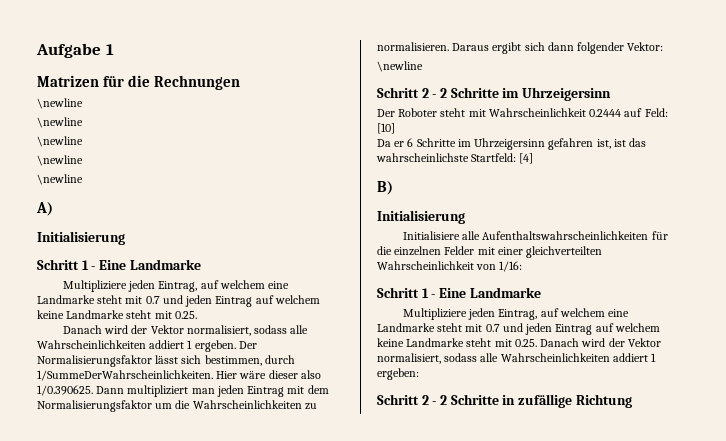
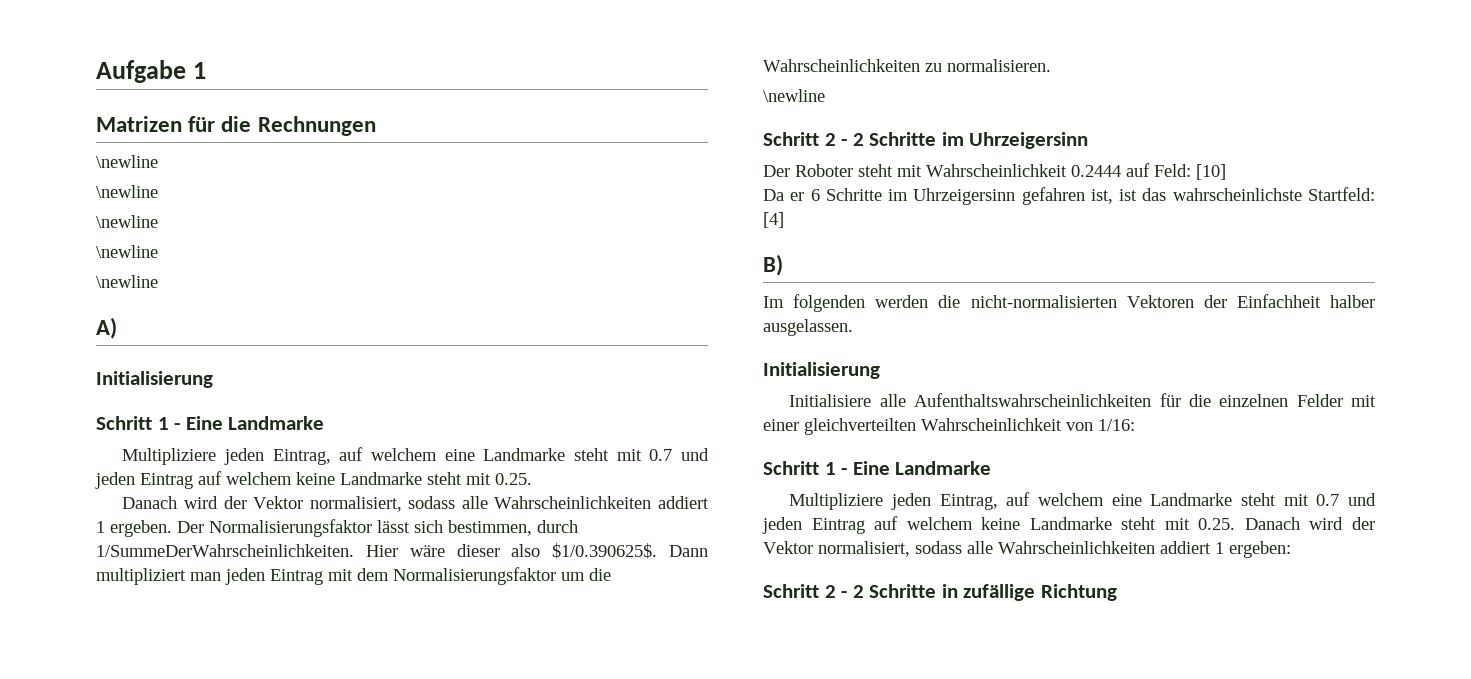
[37,385,93,396] 1/0.390625. -> [552,543,658,559] $1/0.390625$.
[452,42,664,54] Daraus ergibt sich dann folgender Vektor: -> (1051, 65) none
(393, 188) none -> [763,294,1375,312] [763,319,853,336] // Im folgenden werden die nicht-normalisierten Vektoren der Einfachheit halber ausgelassen.

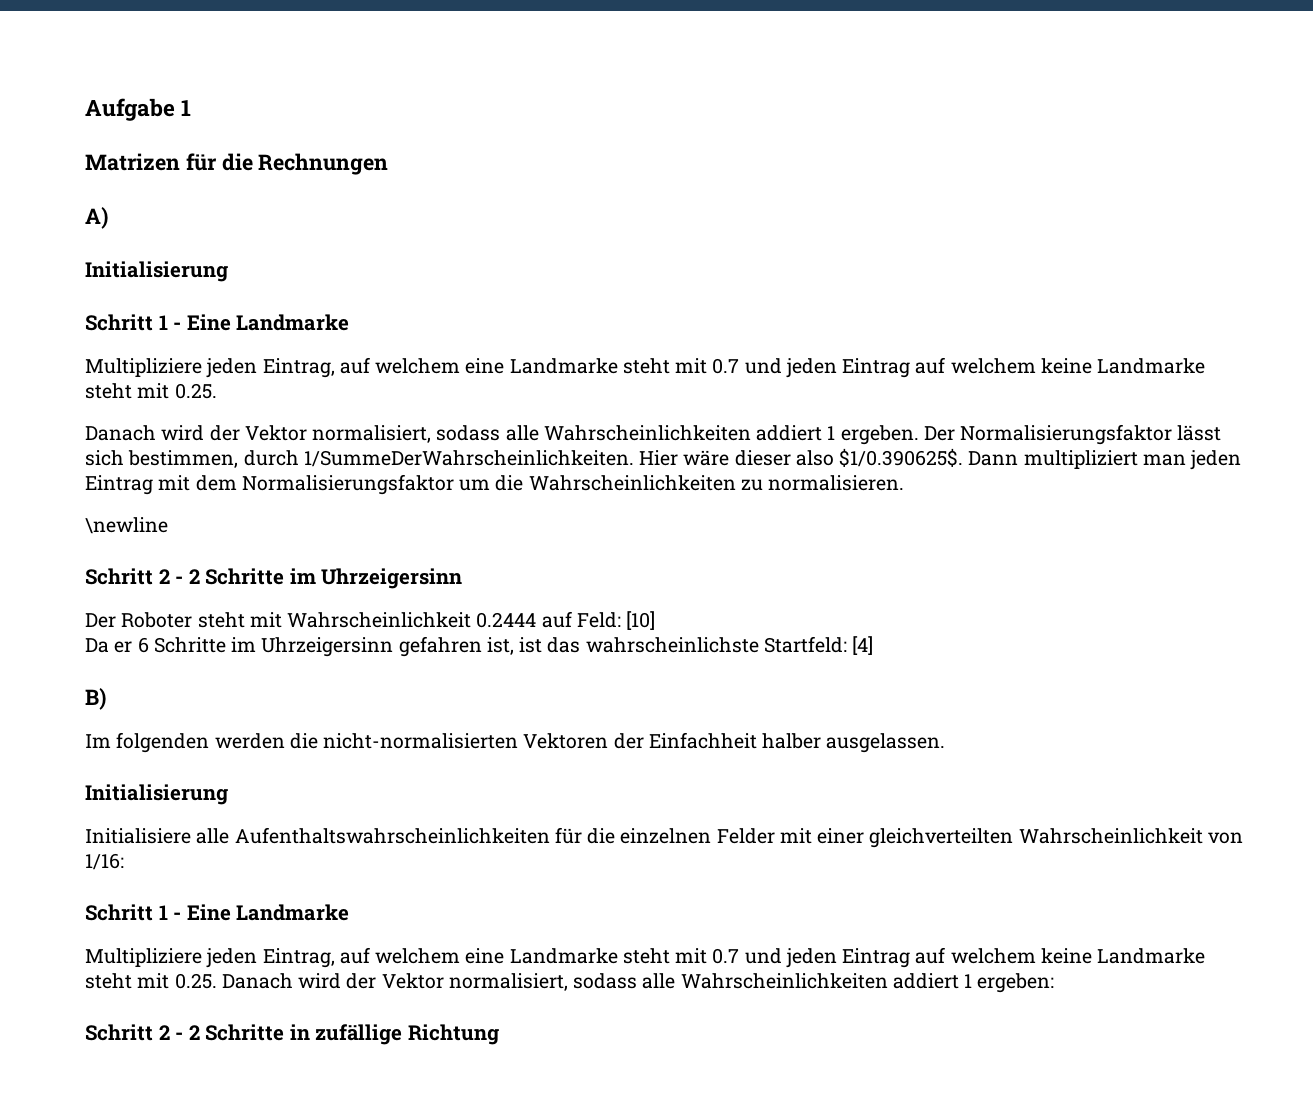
[96,155,158,168] [96,185,158,198] [96,215,158,228] [96,245,158,258] [96,275,158,288] // \newline // \newline // \newline // \newline // \newline -> (389, 164) none

